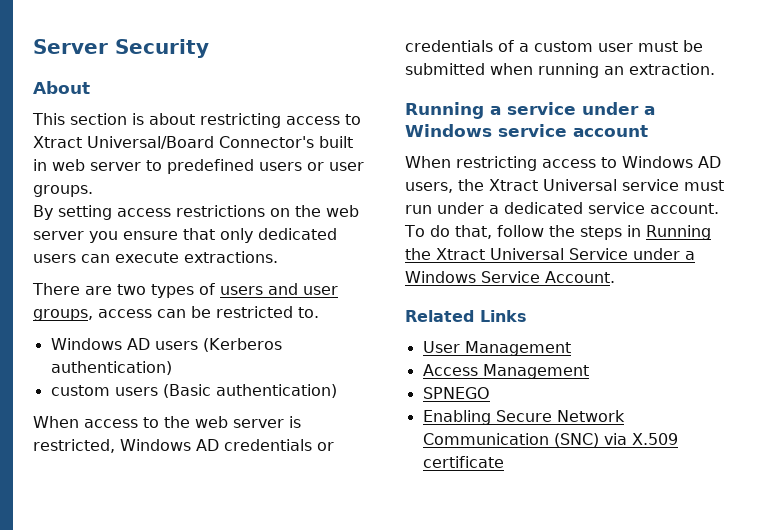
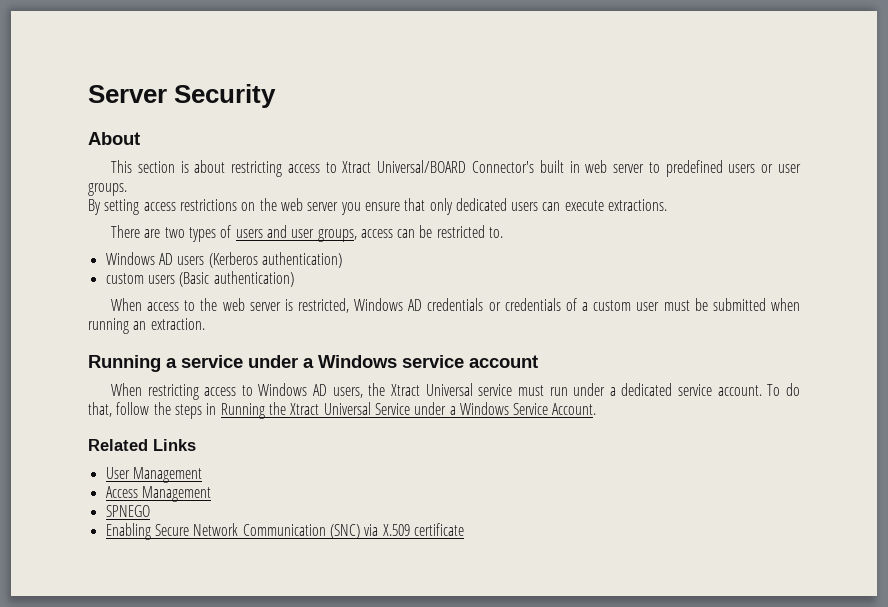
[87,136,214,149] Universal/Board -> [377,160,467,173] Universal/BOARD

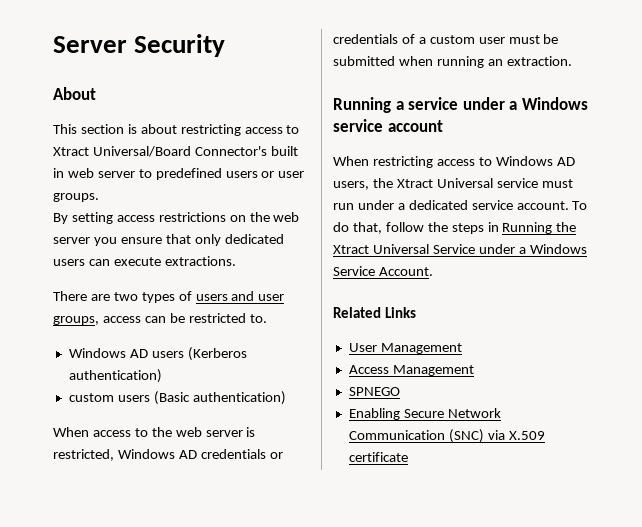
[377,160,467,173] Universal/BOARD -> [92,146,191,157] Universal/Board

